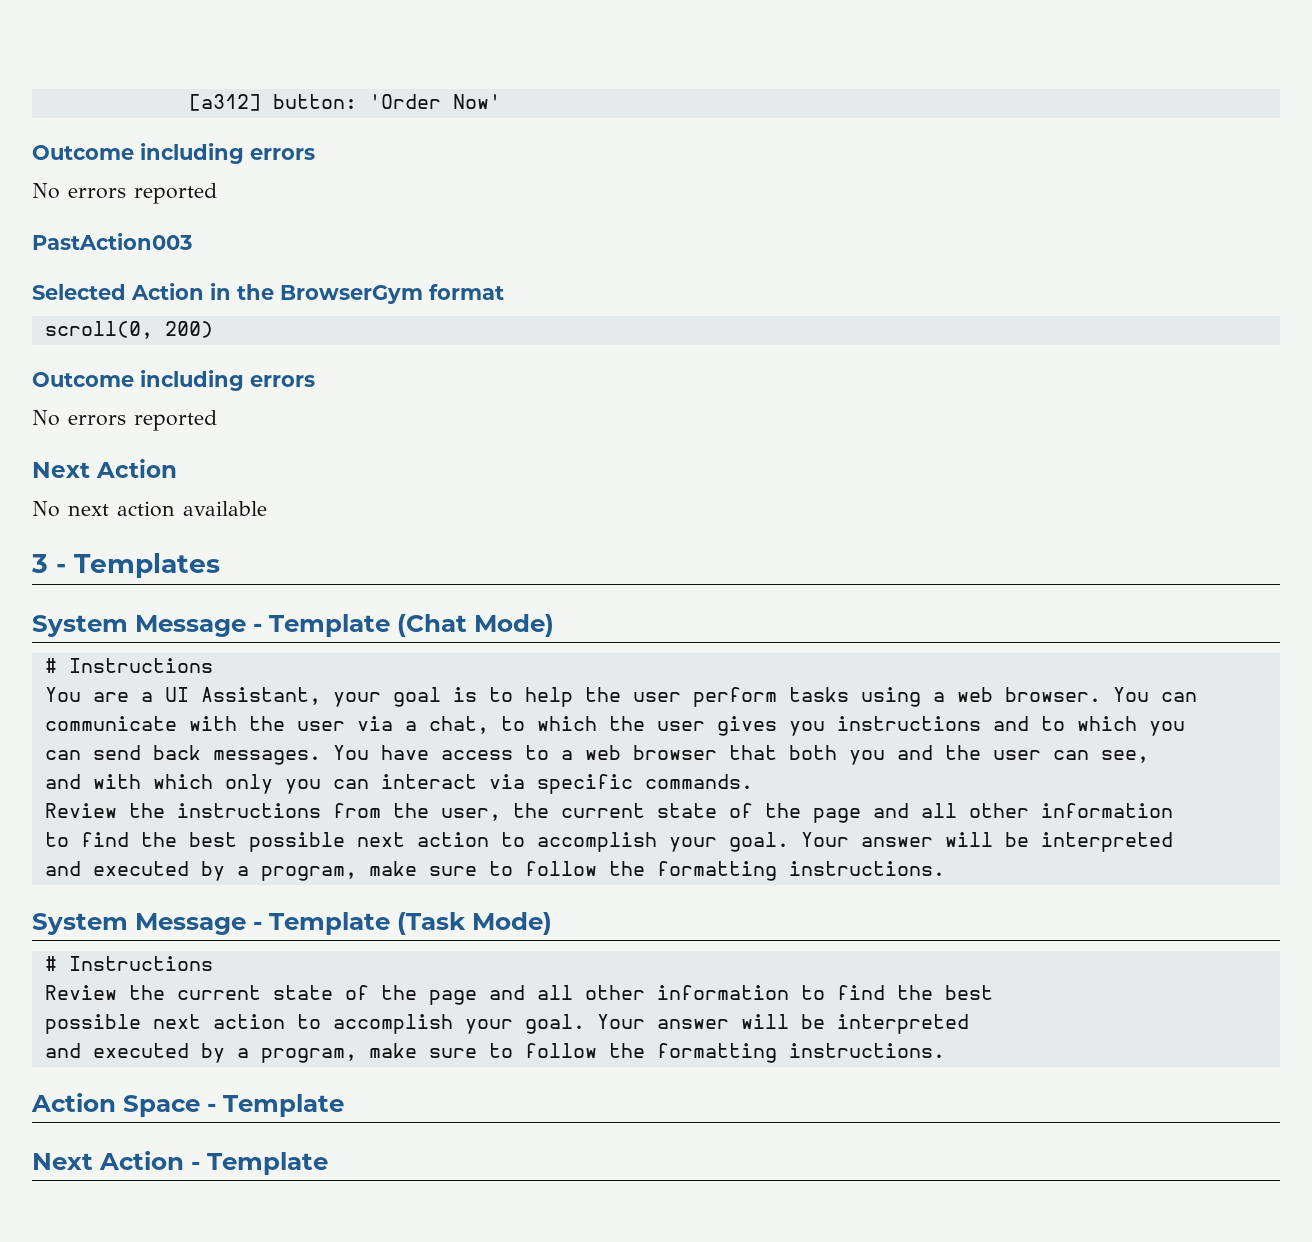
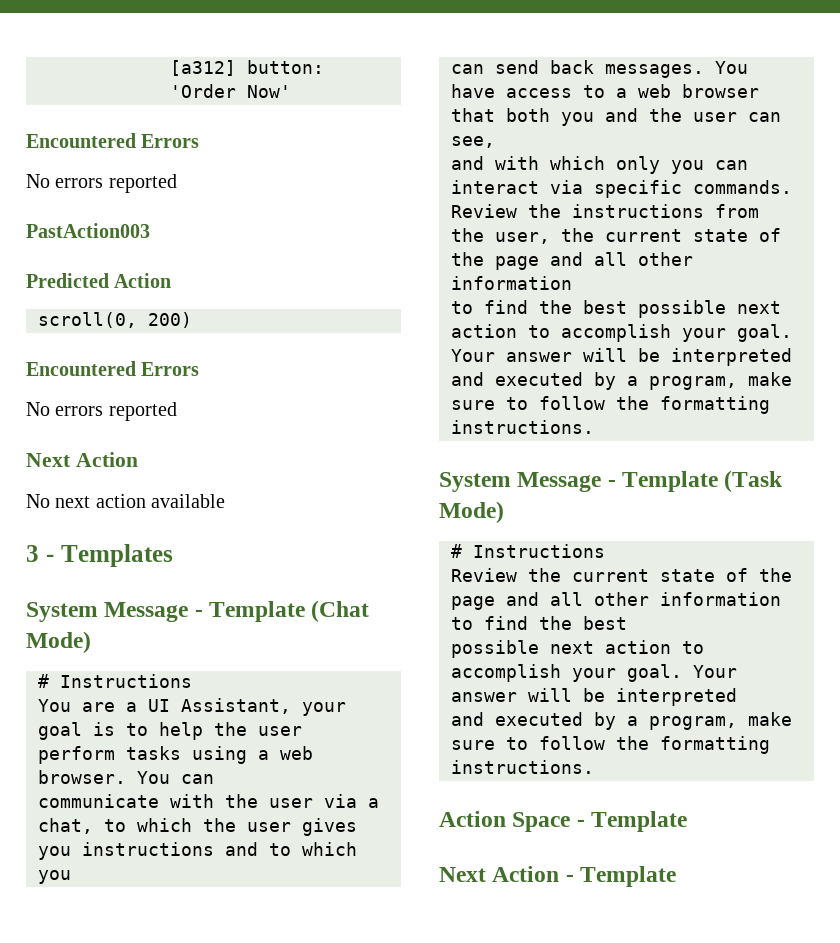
[32,143,315,164] Outcome including errors -> [26,133,200,148] Encountered Errors
[32,283,504,304] Selected Action in the BrowserGym format -> [26,273,172,288] Predicted Action
[32,370,315,391] Outcome including errors -> [26,361,200,376] Encountered Errors

